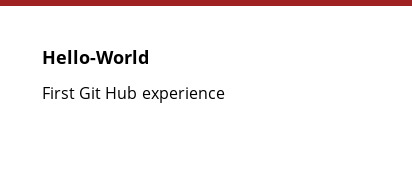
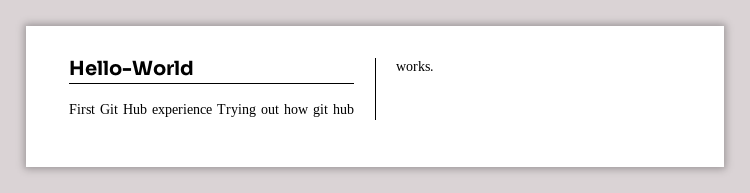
(225, 95) none -> [217,104,354,117] [396,61,434,71] Trying out how git hub works.

